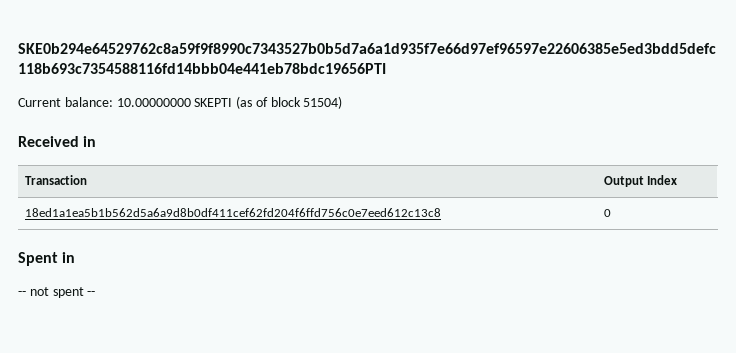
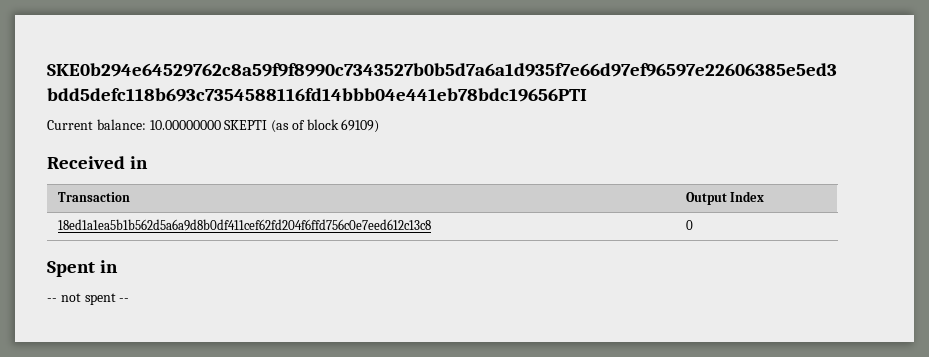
[303,96,343,109] 51504) -> [341,119,380,133] 69109)

